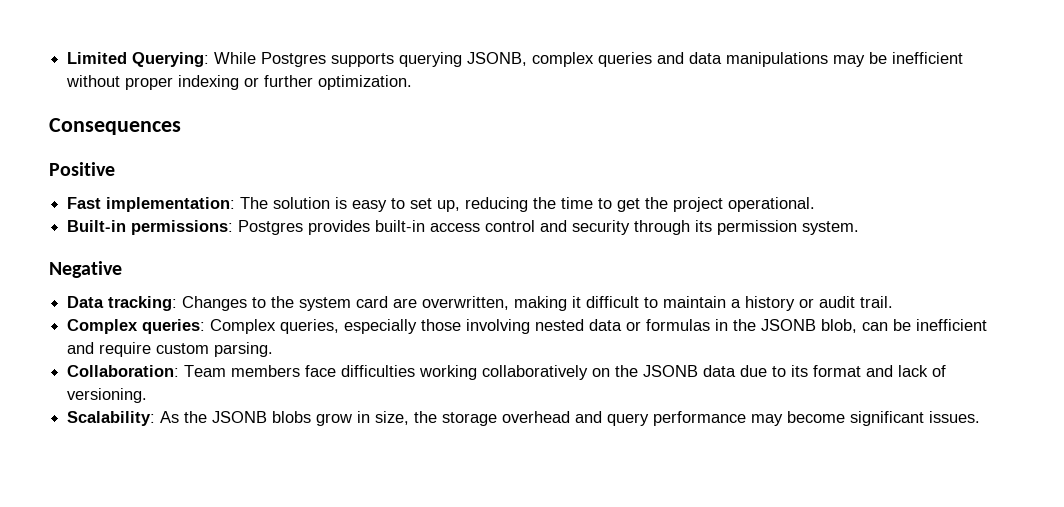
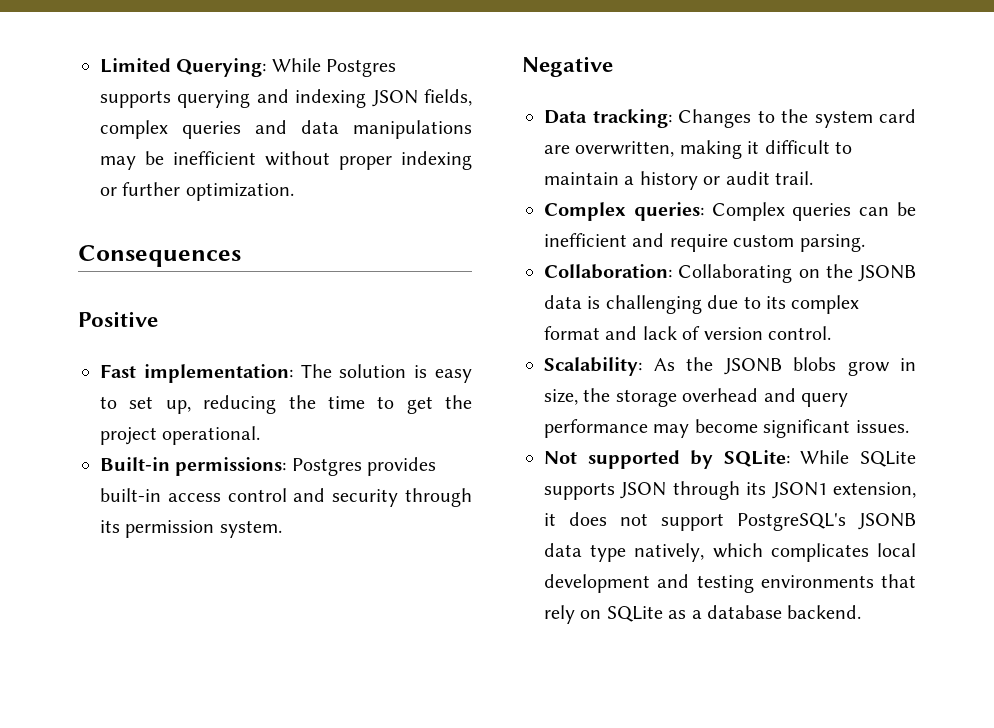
[467,52,528,66] JSONB, -> [256,89,472,108] and indexing JSON fields,
[280,319,858,334] queries, especially those involving nested data or formulas in the JSONB blob, -> [792,203,852,221] queries
[184,365,589,380] Team members face difficulties working collaboratively -> [678,264,793,283] Collaborating
(737, 371) none -> [587,295,702,314] is challenging
(809, 371) none -> [791,295,860,314] complex
[67,388,148,403] versioning. -> [703,326,831,340] version control.
(981, 417) none -> [544,450,916,469] [544,481,916,500] [544,512,916,531] [544,543,916,562] [544,574,916,593] [544,605,862,624] // Not supported by SQLite: While SQLite supports JSON through its JSON1 extension, it does not support PostgreSQL's JSONB data type natively, which complicates local development and testing environments that rely on SQLite as a database backend.

